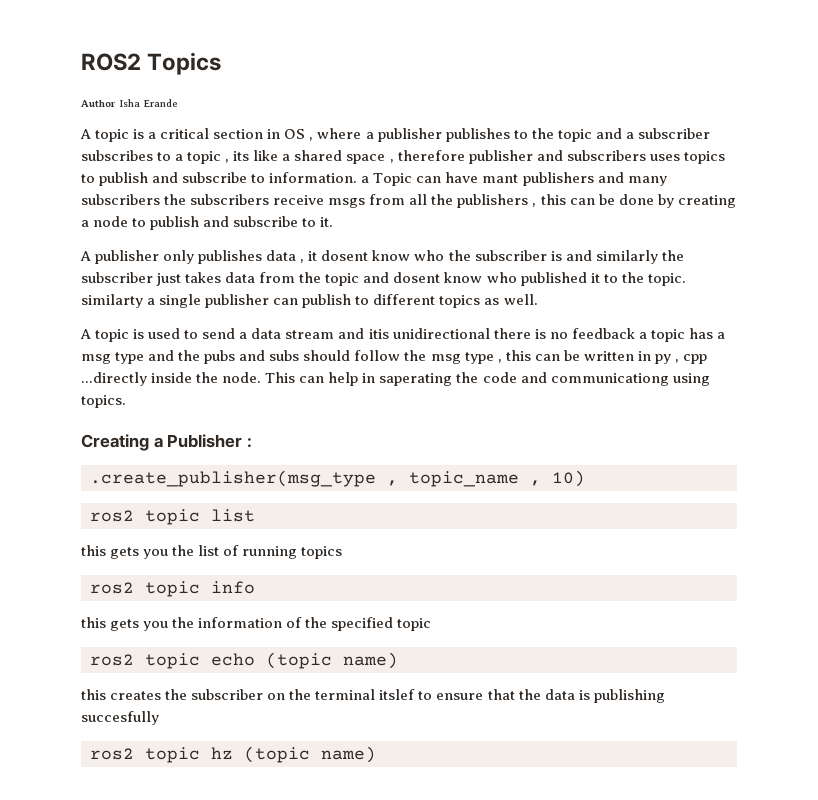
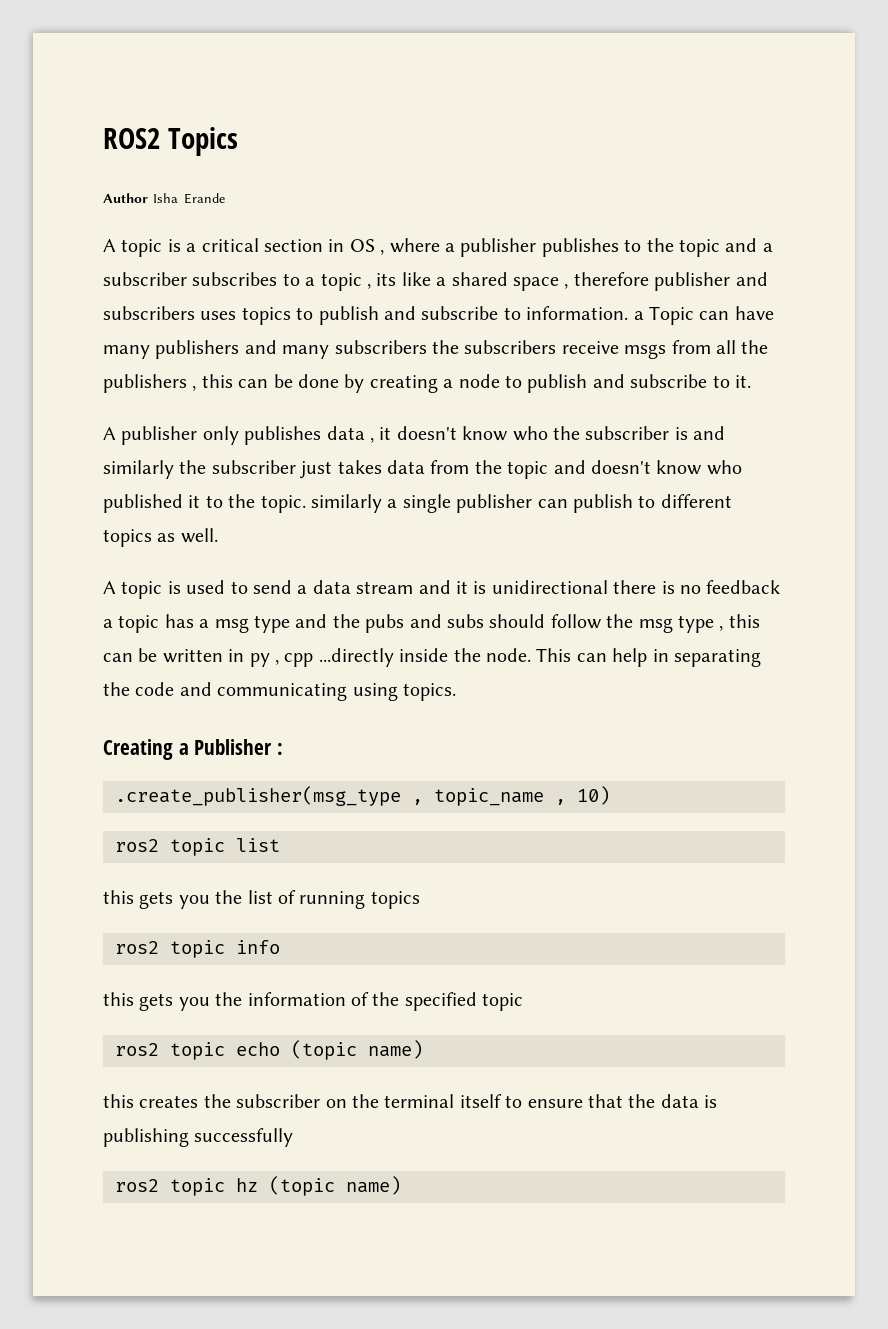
[482,174,519,183] mant -> [103,345,150,359] many
[321,250,369,261] dosent -> [396,426,457,440] doesn't
[393,272,441,283] dosent -> [590,460,651,474] doesn't
[81,294,143,308] similarty -> [311,494,382,513] similarly
[368,329,389,339] itis -> [456,581,487,594] it is
[379,373,453,386] saperating -> [673,649,761,667] separating
[550,373,669,386] communicationg -> [217,683,348,701] communicating
[379,689,416,700] itslef -> [459,1094,502,1108] itself
[81,711,159,725] succesfully -> [194,1128,294,1147] successfully

